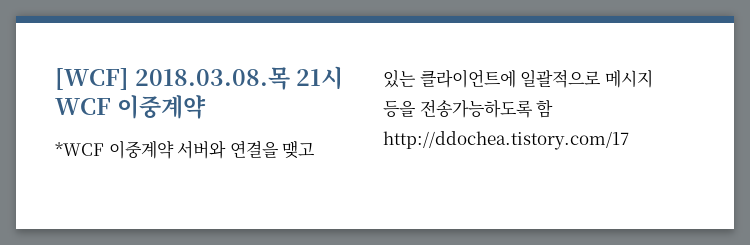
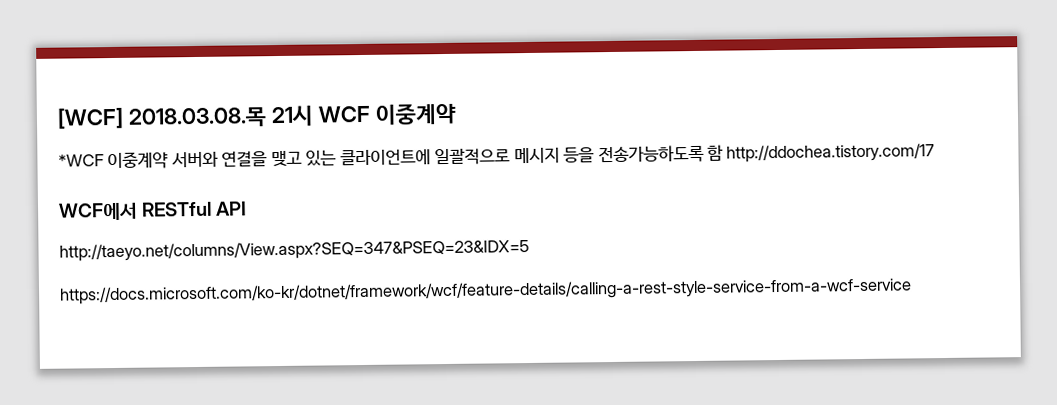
(629, 140) none -> [58,201,248,221] [59,238,530,262] [59,277,912,305] // WCF에서 RESTful API // http://taeyo.net/columns/View.aspx?SEQ=347&PSEQ=23&IDX=5 // https://docs.microsoft.com/ko-kr/dotnet/framework/wcf/feature-details/calling-a-rest-style-service-from-a-wcf-service

